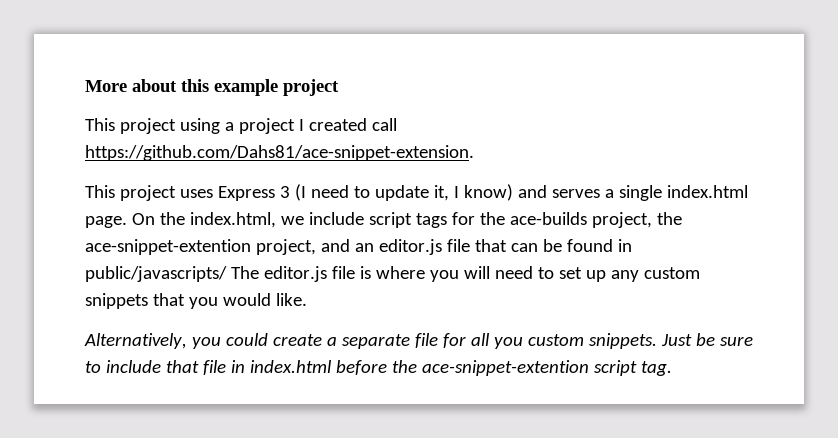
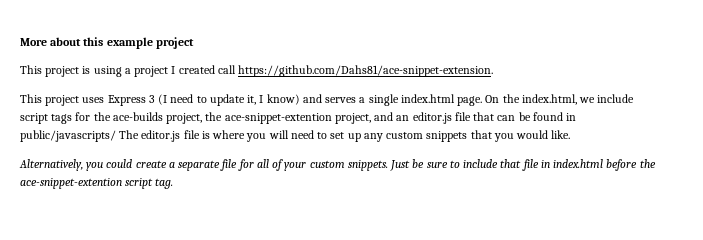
(176, 126) none -> [82,66,91,74] is
[493,337,523,349] you -> [272,159,307,171] of your

